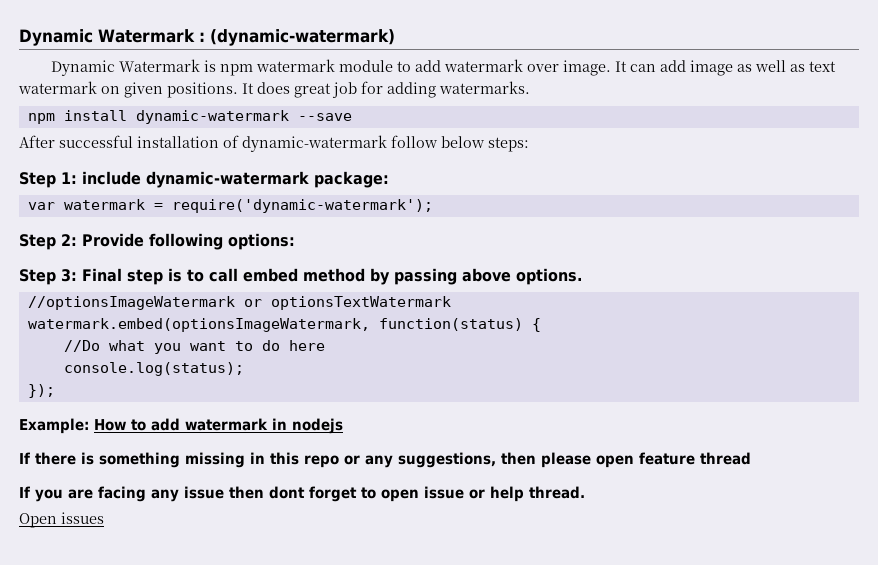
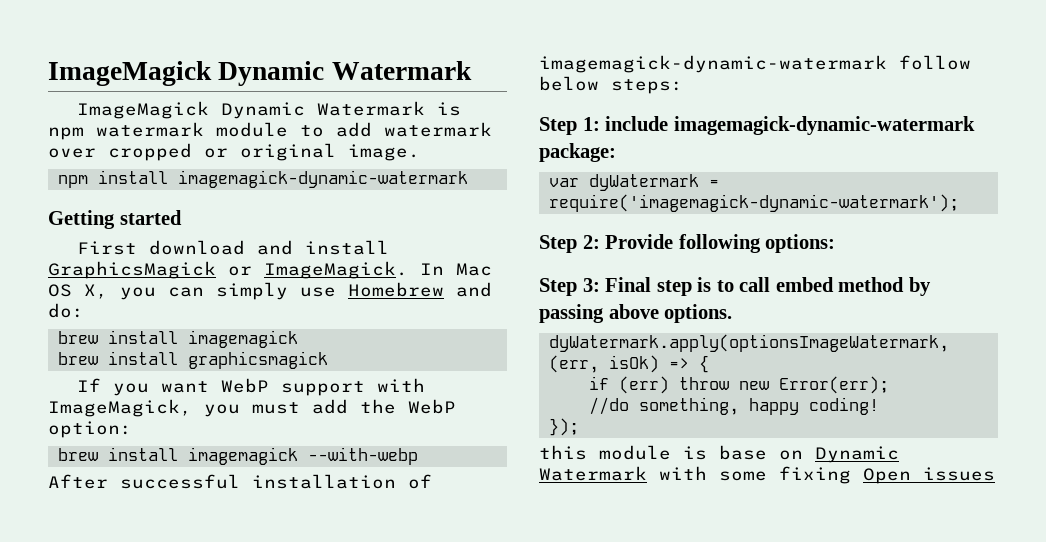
[19,29,395,46] Dynamic Watermark : (dynamic-watermark) // -> [48,61,472,86] [76,101,209,119] ImageMagick Dynamic Watermark // ImageMagick
[562,60,836,76] [18,81,530,98] [27,110,352,124] image. It can add image as well as text watermark on given positions. It does great job for adding watermarks. // npm install dynamic-watermark --save -> [108,143,420,161] [57,170,468,188] [48,210,182,229] [76,240,389,255] [48,261,492,279] [48,282,492,300] [48,303,84,318] [57,330,298,348] [57,351,328,369] [76,378,425,396] [48,399,456,417] [48,421,132,438] [57,447,418,465] cropped or original image. // npm install imagemagick-dynamic-watermark // Getting started // First download and install GraphicsMagick or ImageMagick. In Mac OS X, you can simply use Homebrew and do: // brew install imagemagick // brew install graphicsmagick // If you want WebP support with ImageMagick, you must add the WebP option: // brew install imagemagick --with-webp
[242,135,387,152] dynamic-watermark -> [539,55,887,73] imagemagick-dynamic-watermark
[146,171,309,188] dynamic-watermark -> [673,116,975,135] imagemagick-dynamic-watermark
[63,199,433,213] watermark = require('dynamic-watermark'); -> [588,174,719,191] [548,194,959,212] dyWatermark = require('imagemagick-dynamic-watermark');
[27,296,451,310] [27,318,541,332] [63,340,325,354] [63,362,244,376] [27,384,55,398] [19,418,343,434] [19,452,751,468] [19,486,585,502] //optionsImageWatermark or optionsTextWatermark // watermark.embed(optionsImageWatermark, function(status) { // //Do what you want to do here // console.log(status); // }); // Example: How to add watermark in nodejs // If there is something missing in this repo or any suggestions, then please open feature thread // If you are facing any issue then dont forget to open issue or help thread. // -> [548,334,949,352] [548,355,709,373] [588,376,889,394] [588,397,879,415] [548,418,579,436] [539,445,899,463] [539,466,851,484] dyWatermark.apply(optionsImageWatermark, (err, isOk) => { // if (err) throw new Error(err); // //do something, happy coding! // }); // this module is base on Dynamic Watermark with some fixing

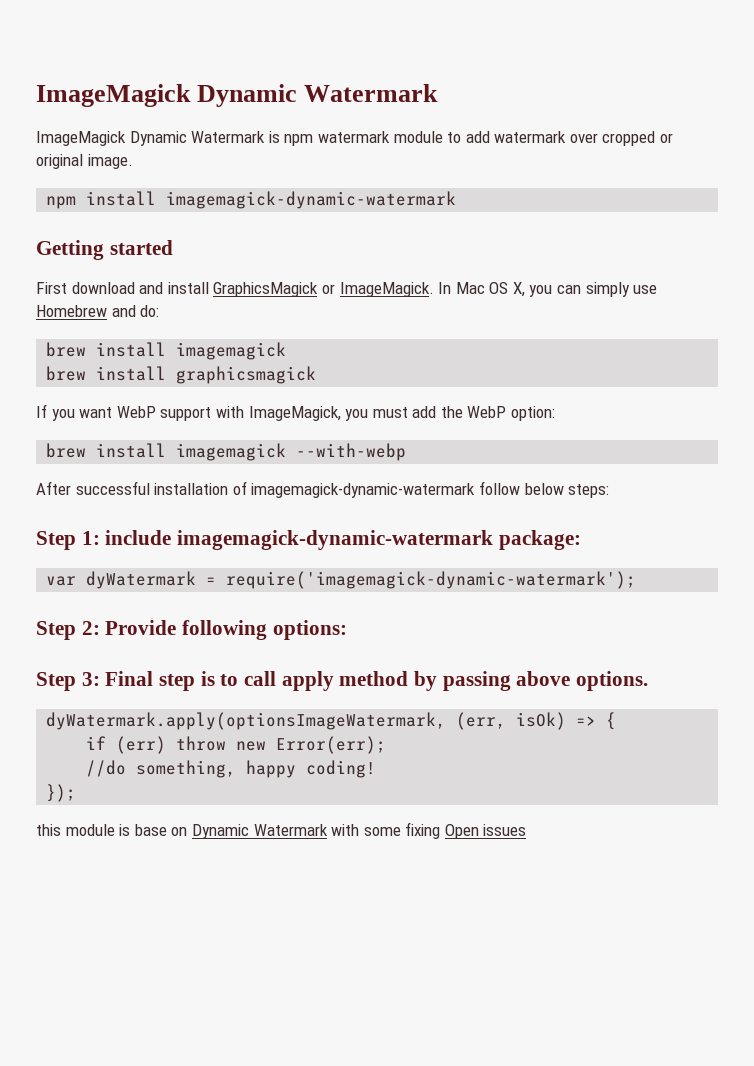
[775,277,834,292] embed -> [281,671,334,691] apply

